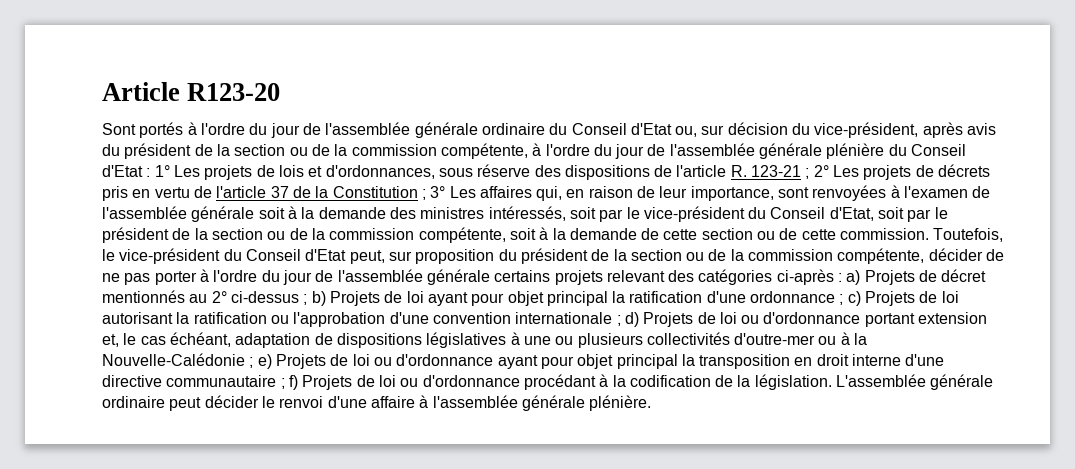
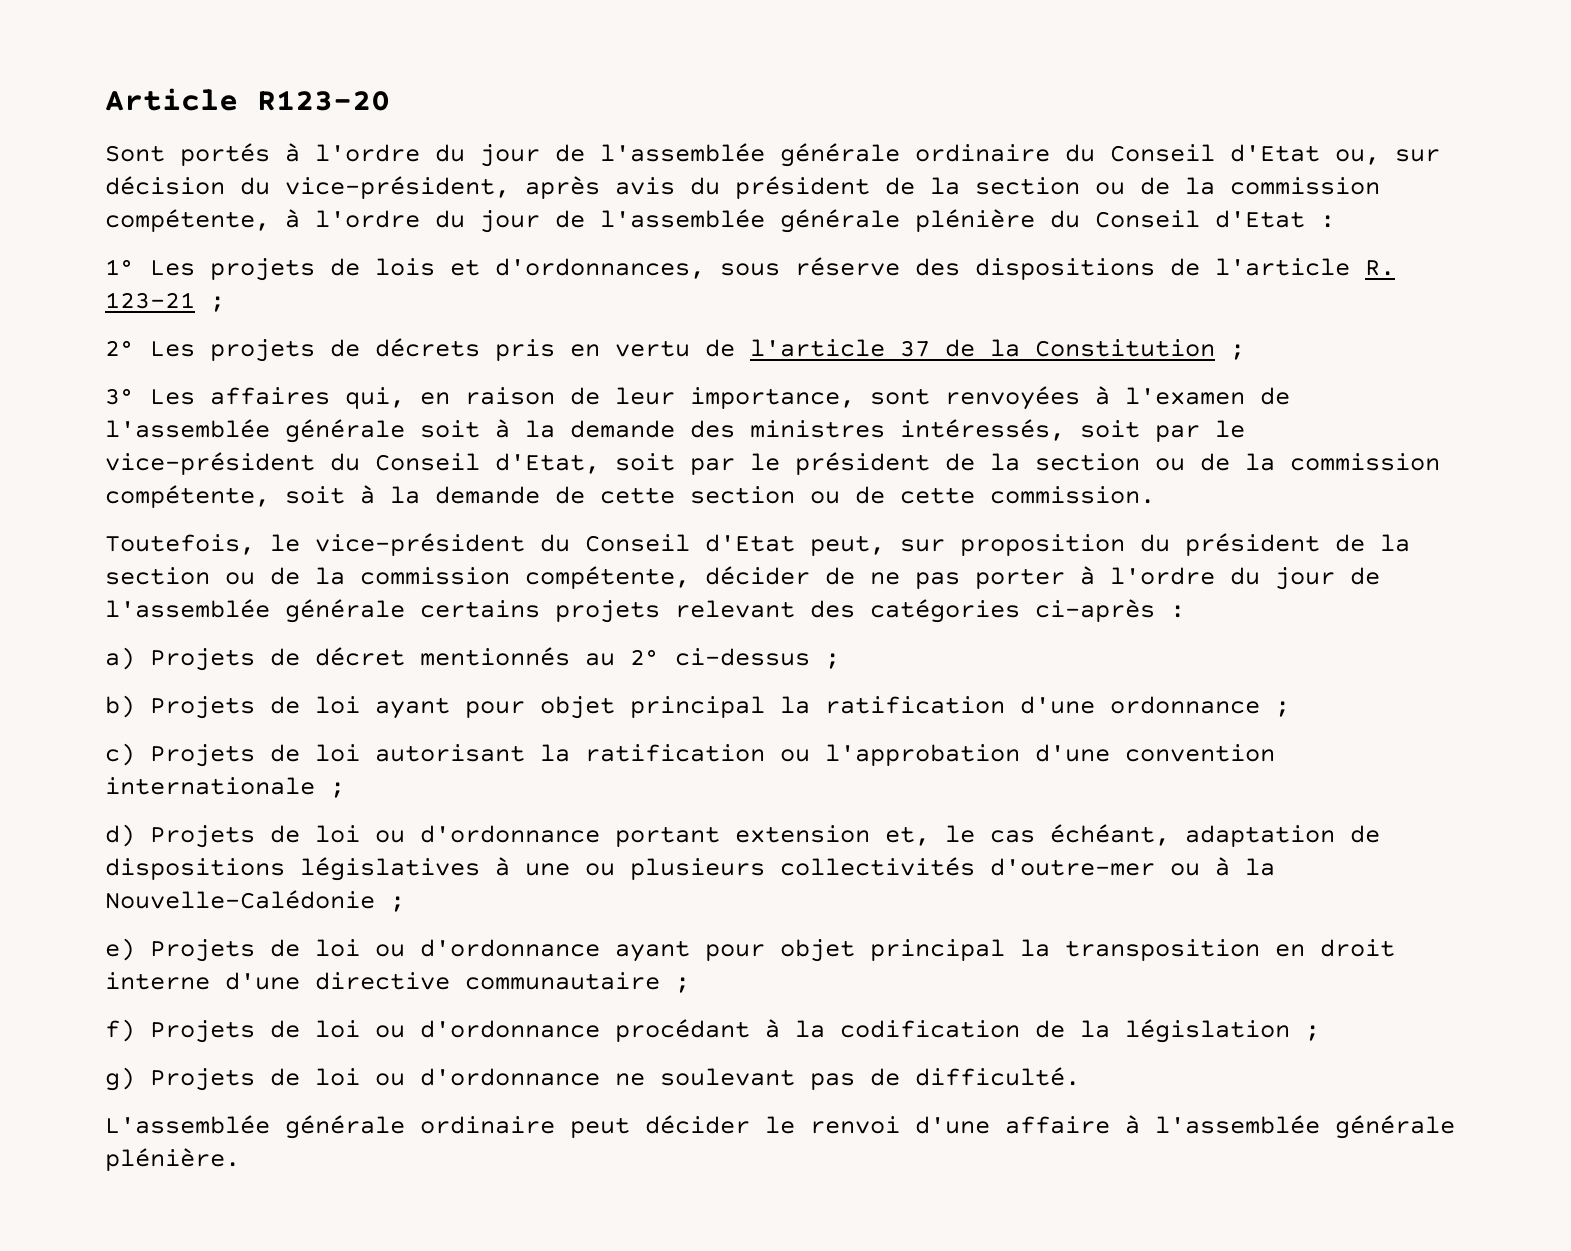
(151, 172) none -> (1335, 221) //
(810, 173) none -> (225, 304) //
(426, 194) none -> (1245, 352) //
(930, 234) none -> (1155, 495) //
(843, 277) none -> (1185, 611) //
(308, 299) none -> (840, 661) //
(844, 299) none -> (1290, 709) //
(621, 320) none -> (345, 790) //
(254, 362) none -> (405, 904) //
(285, 383) none -> (690, 985) //
[754,374,832,390] législation. -> [1125,1019,1320,1043] [105,1067,1080,1091] législation ; // g) Projets de loi ou d'ordonnance ne soulevant pas de difficulté. //

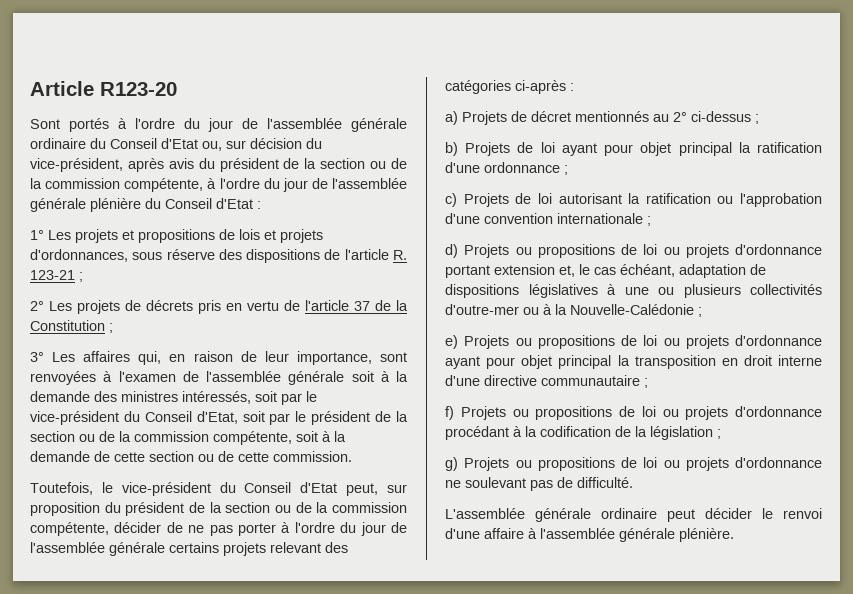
(315, 269) none -> [122,229,215,243] et propositions
(480, 267) none -> [280,229,323,243] projets
[270,825,405,843] de loi ou -> [515,244,729,258] ou propositions de loi ou projets
[270,939,405,957] de loi ou -> [515,335,729,349] ou propositions de loi ou projets
[270,1020,405,1038] de loi ou -> [512,406,729,420] ou propositions de loi ou projets
[270,1068,405,1086] de loi ou -> [515,457,729,471] ou propositions de loi ou projets

